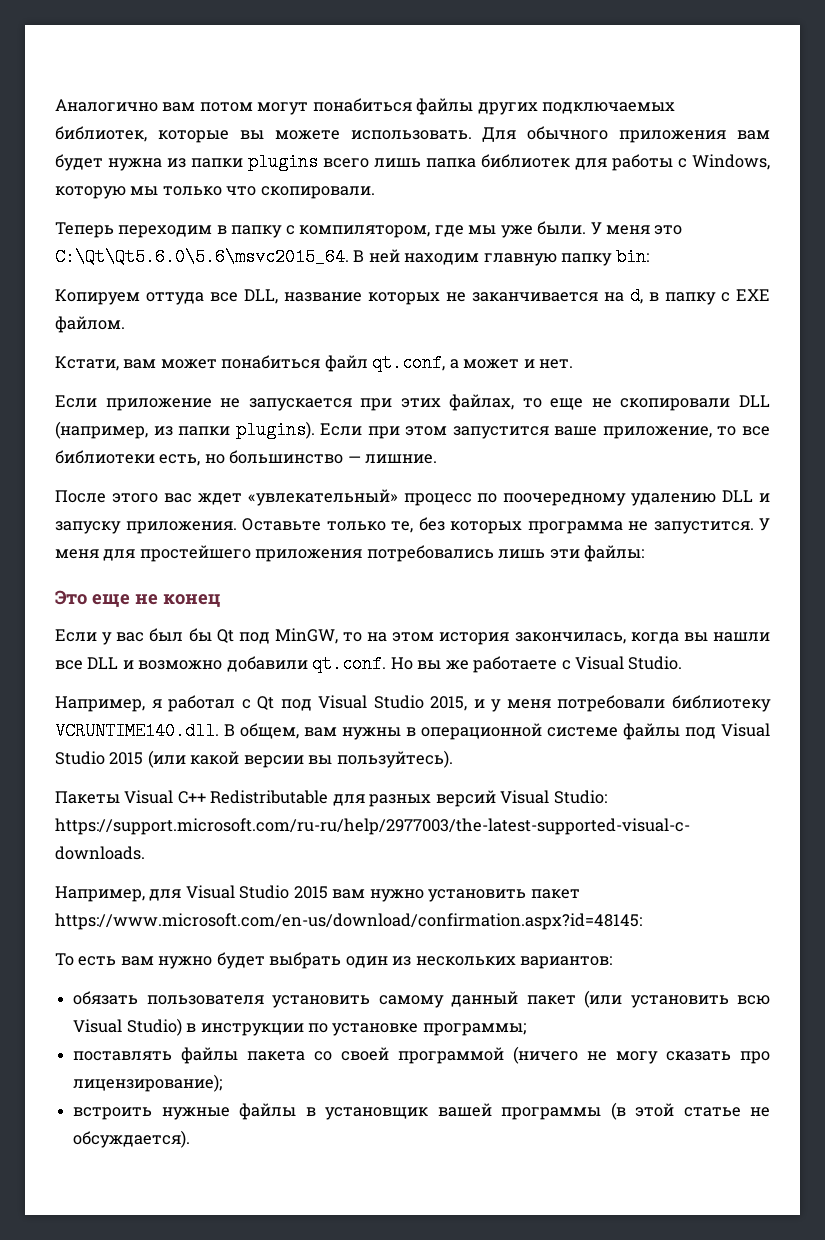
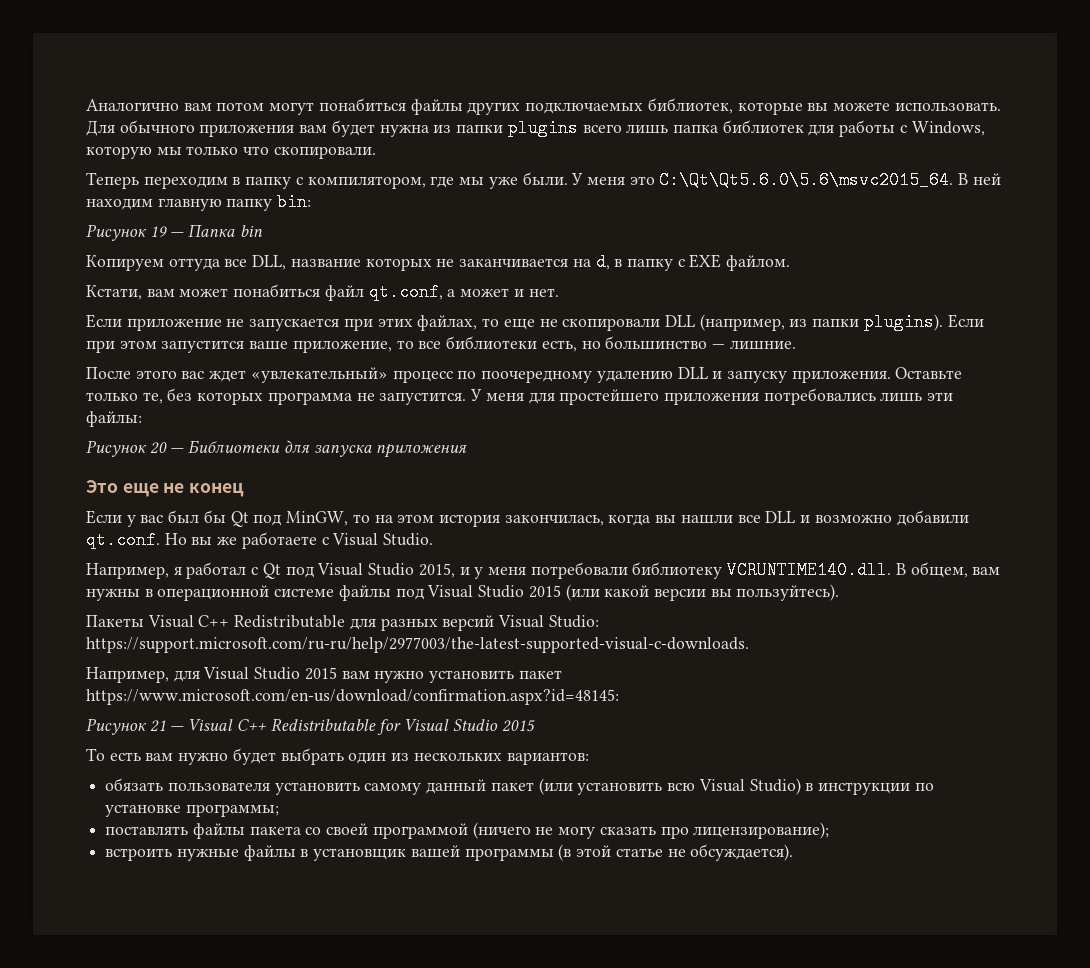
(649, 257) none -> [86,224,263,241] // Рисунок 19 — Папка bin
(645, 553) none -> [86,440,468,458] // Рисунок 20 — Библиотеки для запуска приложения
(642, 921) none -> [86,718,535,735] // Рисунок 21 — Visual C++ Redistributable for Visual Studio 2015

